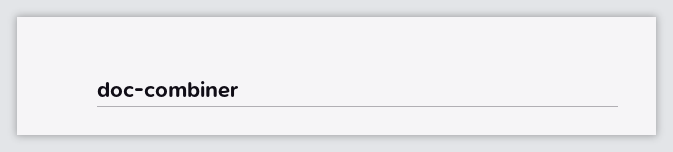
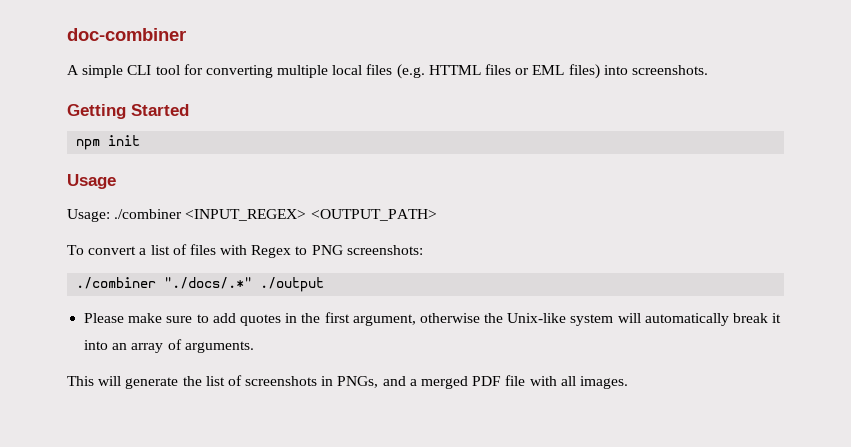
(239, 89) none -> [67,64,708,79] [67,104,189,119] [76,135,141,150] [67,174,116,189] [67,209,437,222] [67,244,423,258] [76,277,325,292] [84,312,782,326] [84,339,254,353] [67,375,628,389] // A simple CLI tool for converting multiple local files (e.g. HTTML files or EML files) into screenshots. // Getting Started // npm init // Usage // Usage: ./combiner <INPUT_REGEX> <OUTPUT_PATH> // To convert a list of files with Regex to PNG screenshots: // ./combiner "./docs/.*" ./output // Please make sure to add quotes in the first argument, otherwise the Unix-like system will automatically break it into an array of arguments. // This will generate the list of screenshots in PNGs, and a merged PDF file with all images.

